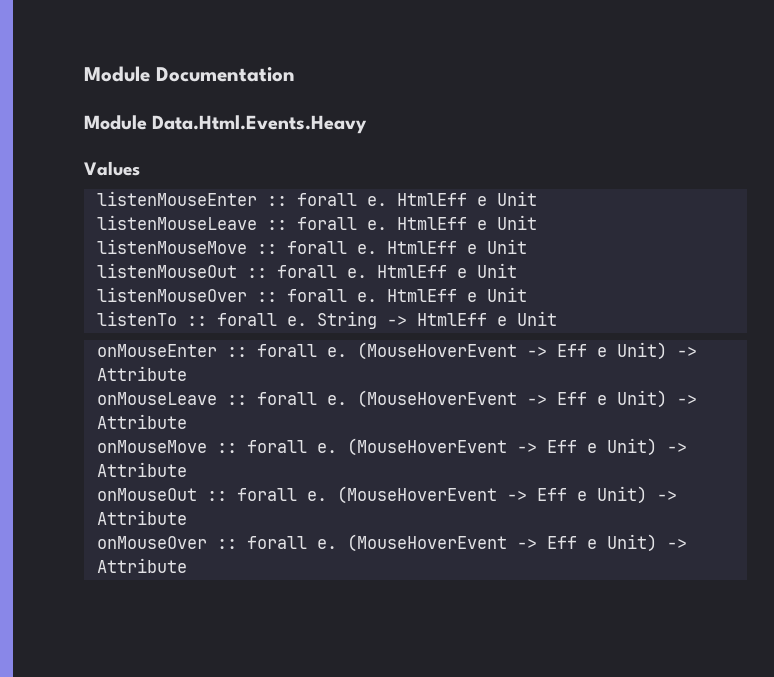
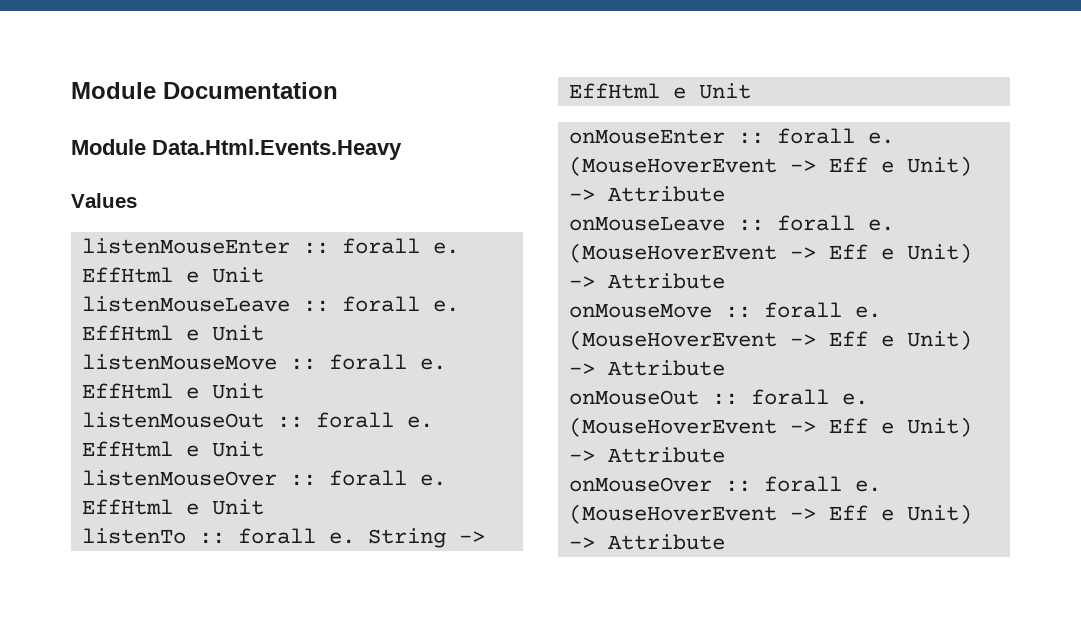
[396,193,467,206] HtmlEff -> [82,267,174,283] EffHtml
[396,217,467,230] HtmlEff -> [82,325,174,341] EffHtml
[386,241,457,254] HtmlEff -> [82,383,174,399] EffHtml
[376,265,447,278] HtmlEff -> [82,441,174,457] EffHtml
[386,289,457,302] HtmlEff -> [82,499,174,515] EffHtml
[416,313,487,326] HtmlEff -> [569,83,661,99] EffHtml

